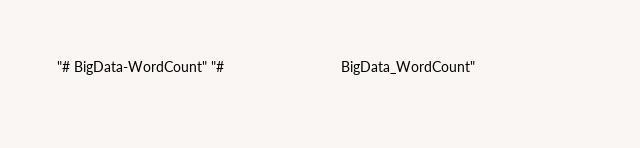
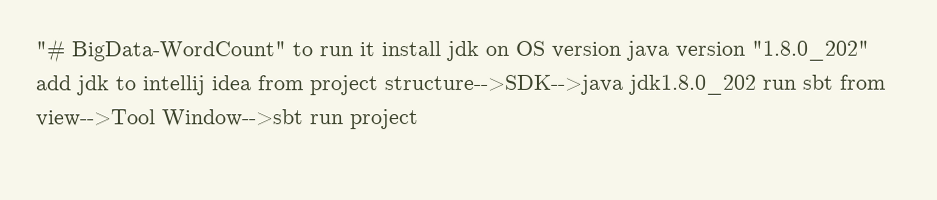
[211,61,475,75] "# BigData_WordCount" -> [292,40,869,62] [35,74,885,96] [36,109,419,130] to run it install jdk on OS version java version "1.8.0_202" add jdk to intellij idea from project structure-->SDK-->java jdk1.8.0_202 run sbt from view-->Tool Window-->sbt run project

